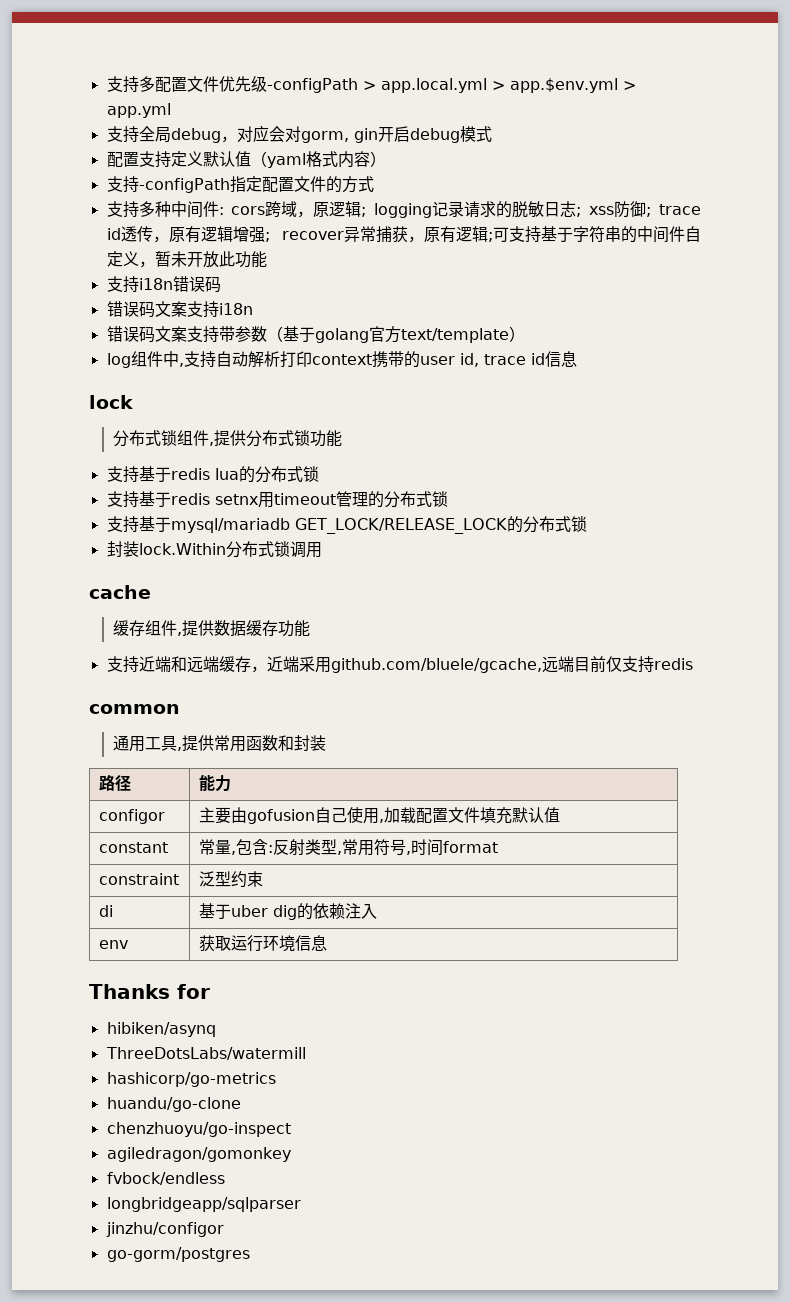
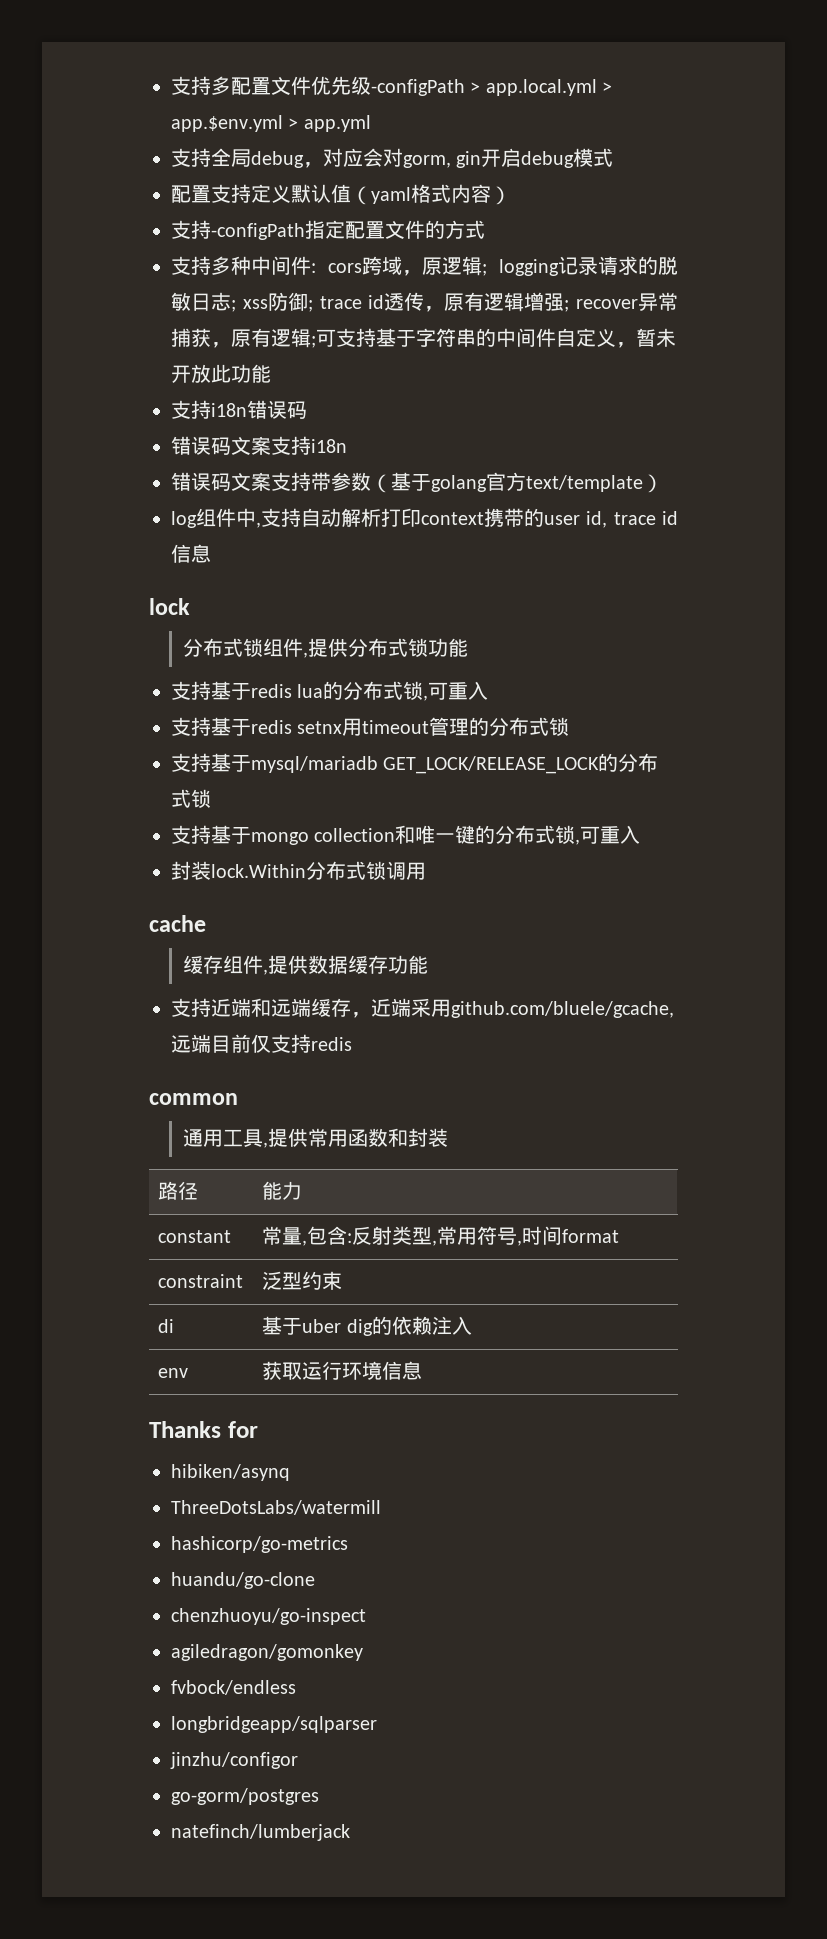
(319, 474) none -> [423,681,489,701] ,可重入
(587, 524) none -> [171,825,641,845] // 支持基于mongo collection和唯一键的分布式锁,可重入
[98,809,165,824] [198,807,560,824] // configor | 主要由gofusion自己使用,加载配置文件填充默认值 -> (303, 1190) none
(250, 1254) none -> [171,1824,350,1841] // natefinch/lumberjack

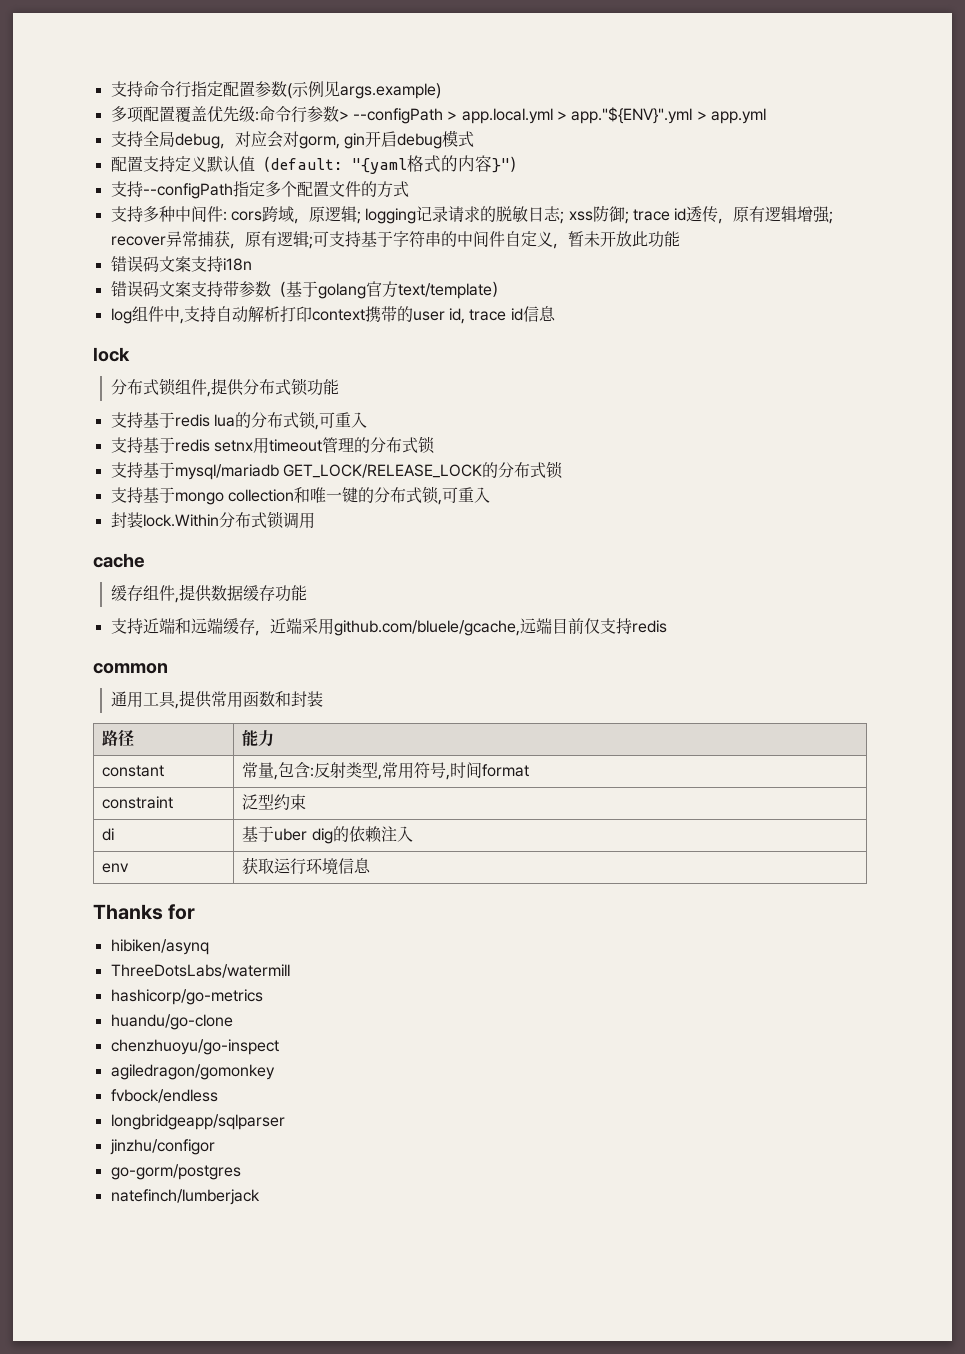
[171,76,465,96] 支持多配置文件优先级-configPath -> [110,81,441,99] [110,106,443,124] 支持命令行指定配置参数(示例见args.example) // 多项配置覆盖优先级:命令行参数> --configPath
[171,115,283,132] app.$env.yml -> [571,107,693,124] app."${ENV}".yml
[371,184,491,204] yaml格式内容 -> [269,155,510,174] default: "{yaml格式的内容}"
[211,220,345,240] -configPath指定 -> [142,181,297,199] --configPath指定多个
[171,400,307,419] // 支持i18n错误码 -> (680, 239) none

